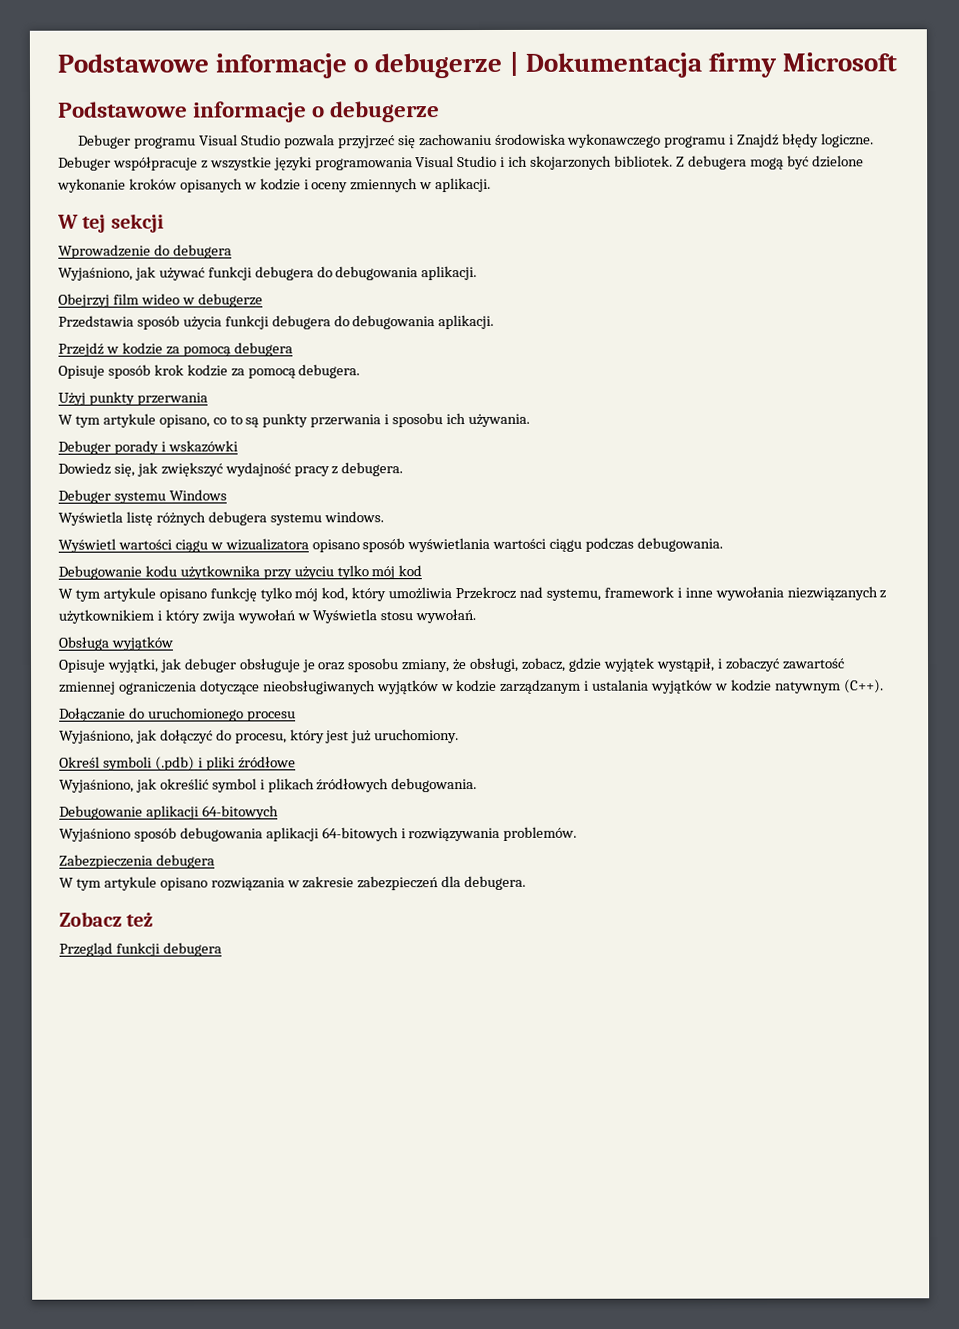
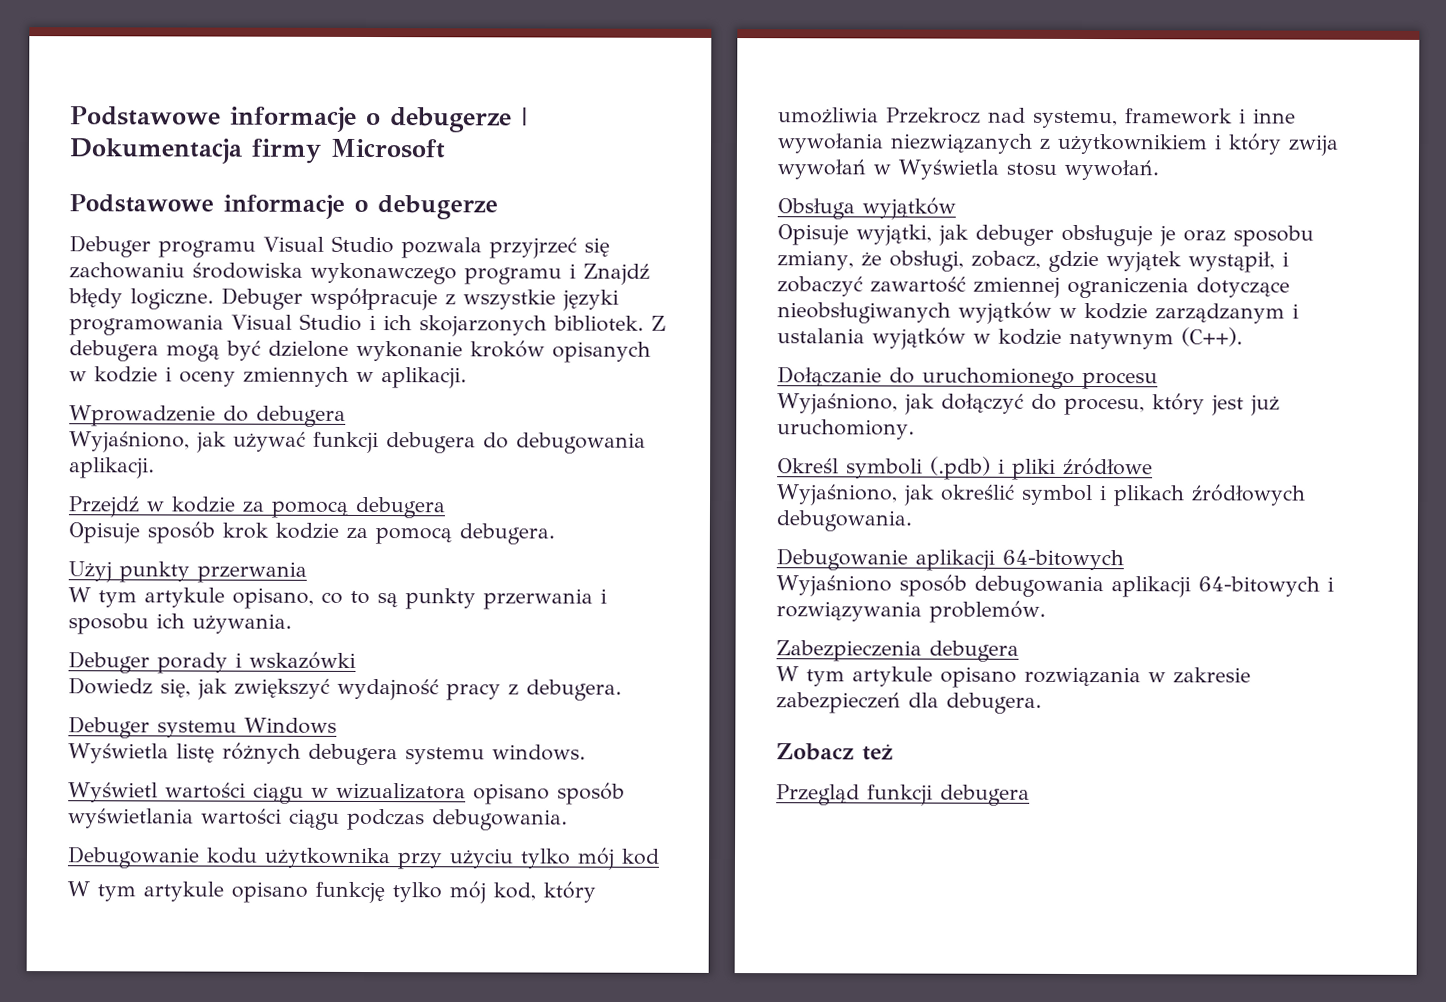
[57,213,164,233] // W tej sekcji -> (467, 378) none
[58,293,263,308] [58,314,495,330] // Obejrzyj film wideo w debugerze // Przedstawia sposób użycia funkcji debugera do debugowania aplikacji. -> (155, 468) none

